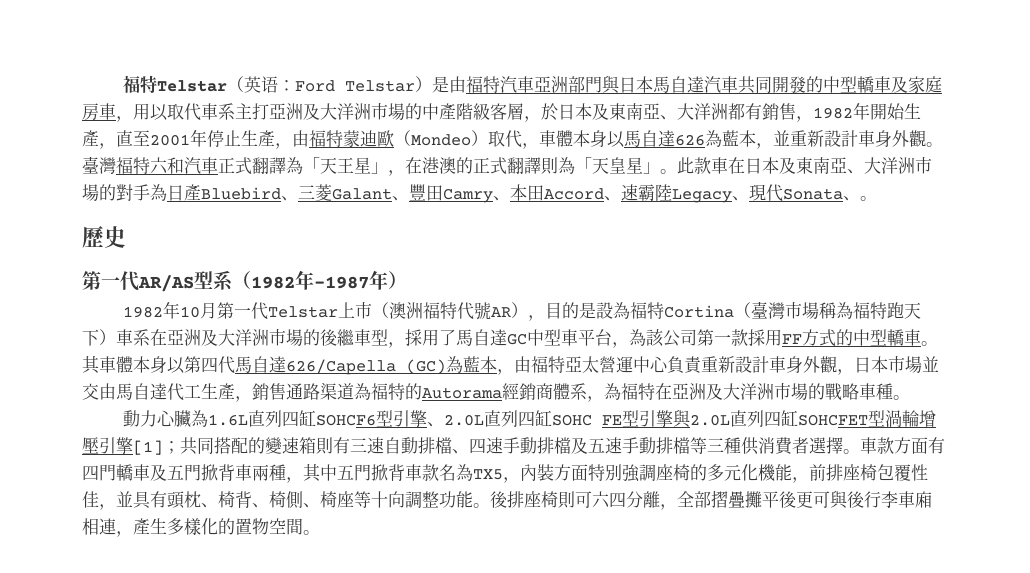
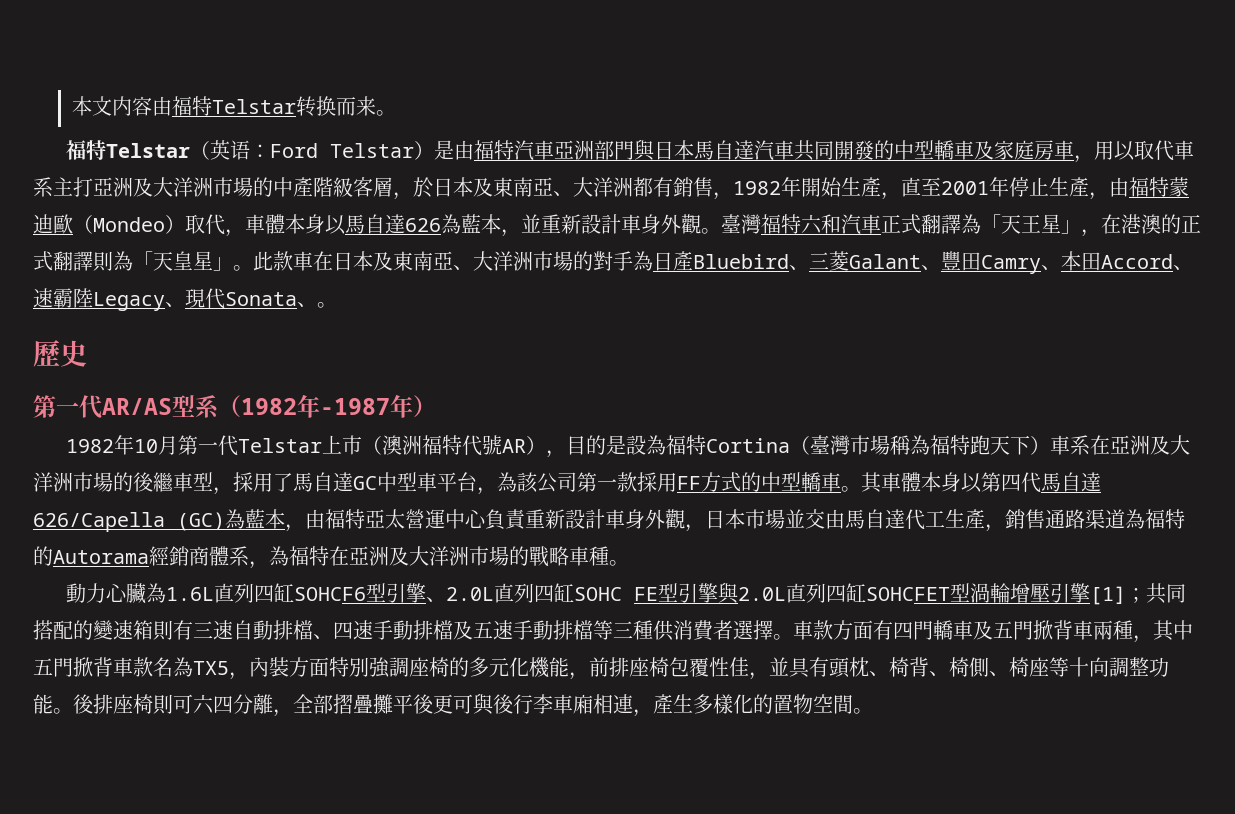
(123, 84) none -> [72,96,397,117] 本文内容由福特Telstar转换而来。 //

